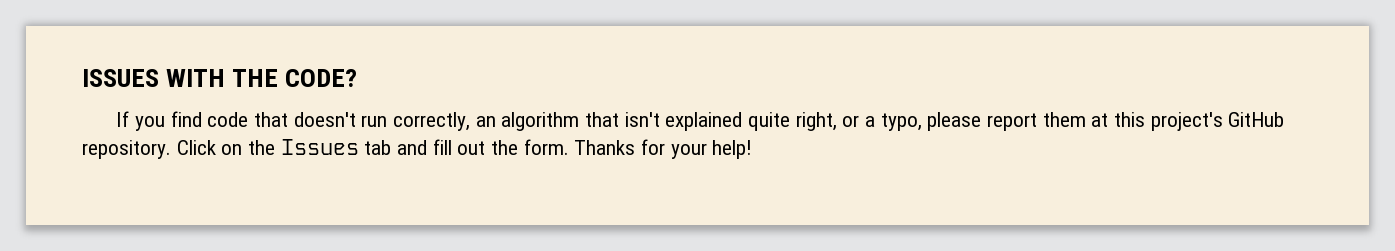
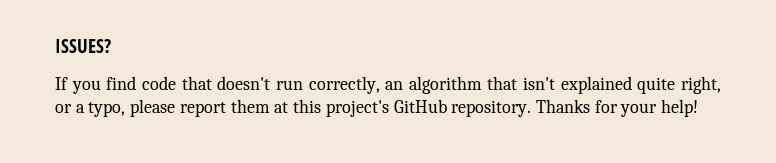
[82,69,358,87] ISSUES WITH THE CODE? -> [55,39,111,53] ISSUES?
[176,139,569,155] Click on the Issues tab and fill out the form. -> (532, 108) none

